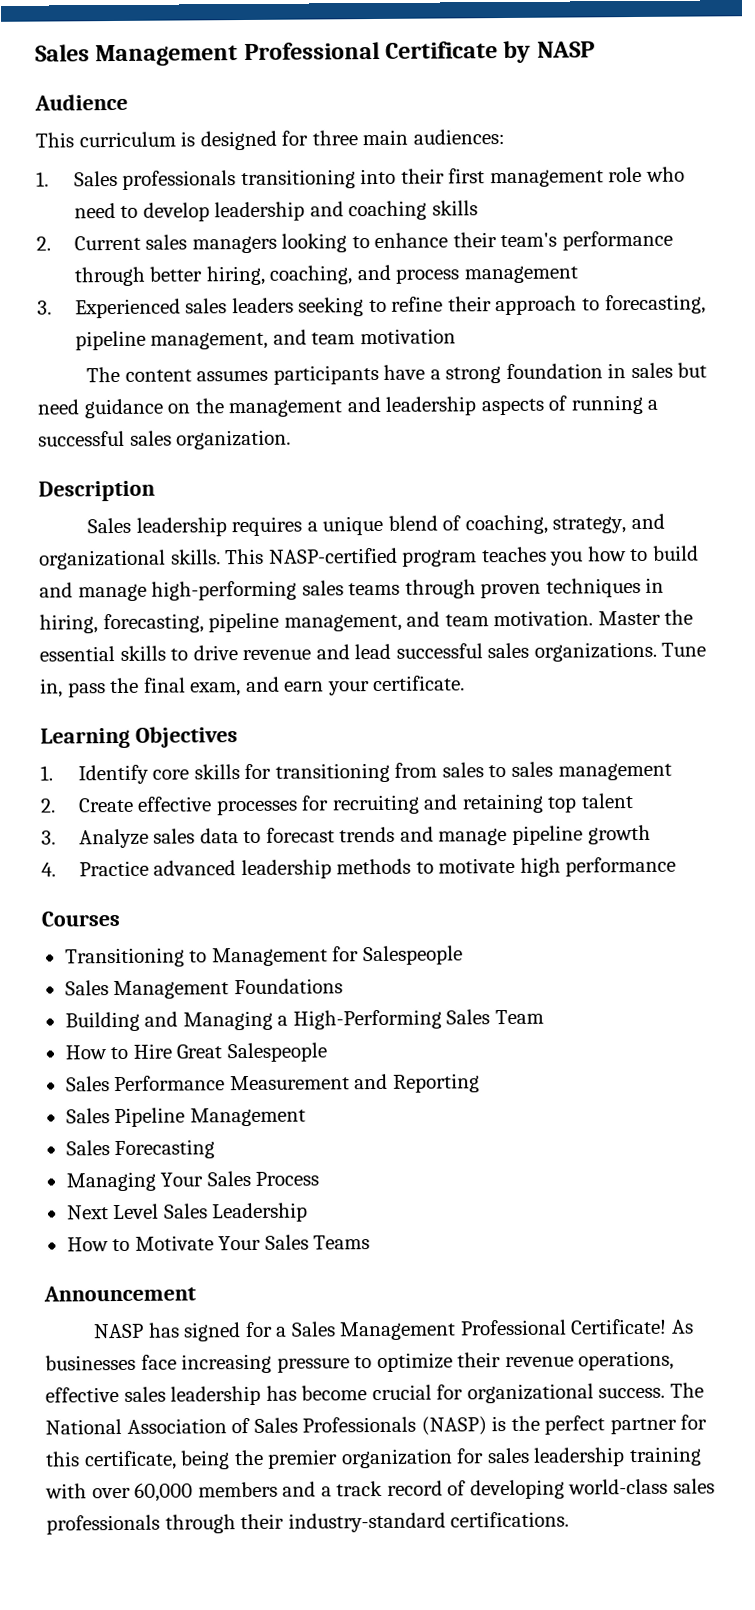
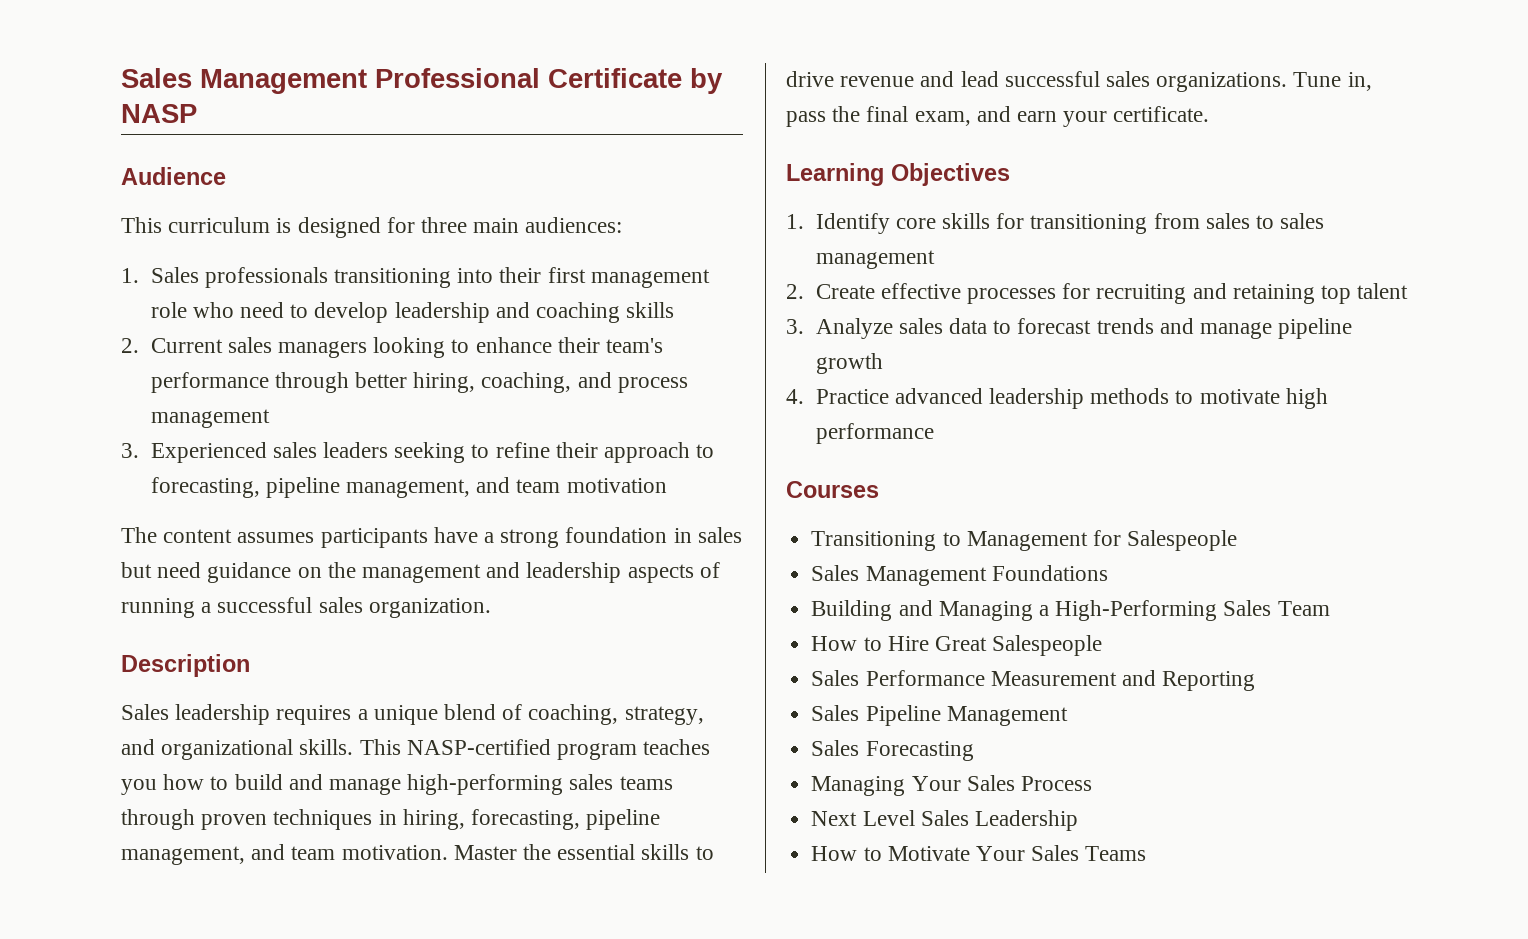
[43,1285,196,1302] [93,1318,694,1342] [45,1350,675,1374] [45,1382,704,1406] [45,1414,708,1436] [45,1446,702,1471] [45,1478,715,1502] [46,1511,570,1535] // Announcement // NASP has signed for a Sales Management Professional Certificate! As businesses face increasing pressure to optimize their revenue operations, effective sales leadership has become crucial for organizational success. The National Association of Sales Professionals (NASP) is the perfect partner for this certificate, being the premier organization for sales leadership training with over 60,000 members and a track record of developing world-class sales professionals through their industry-standard certifications. -> (1147, 853) none

